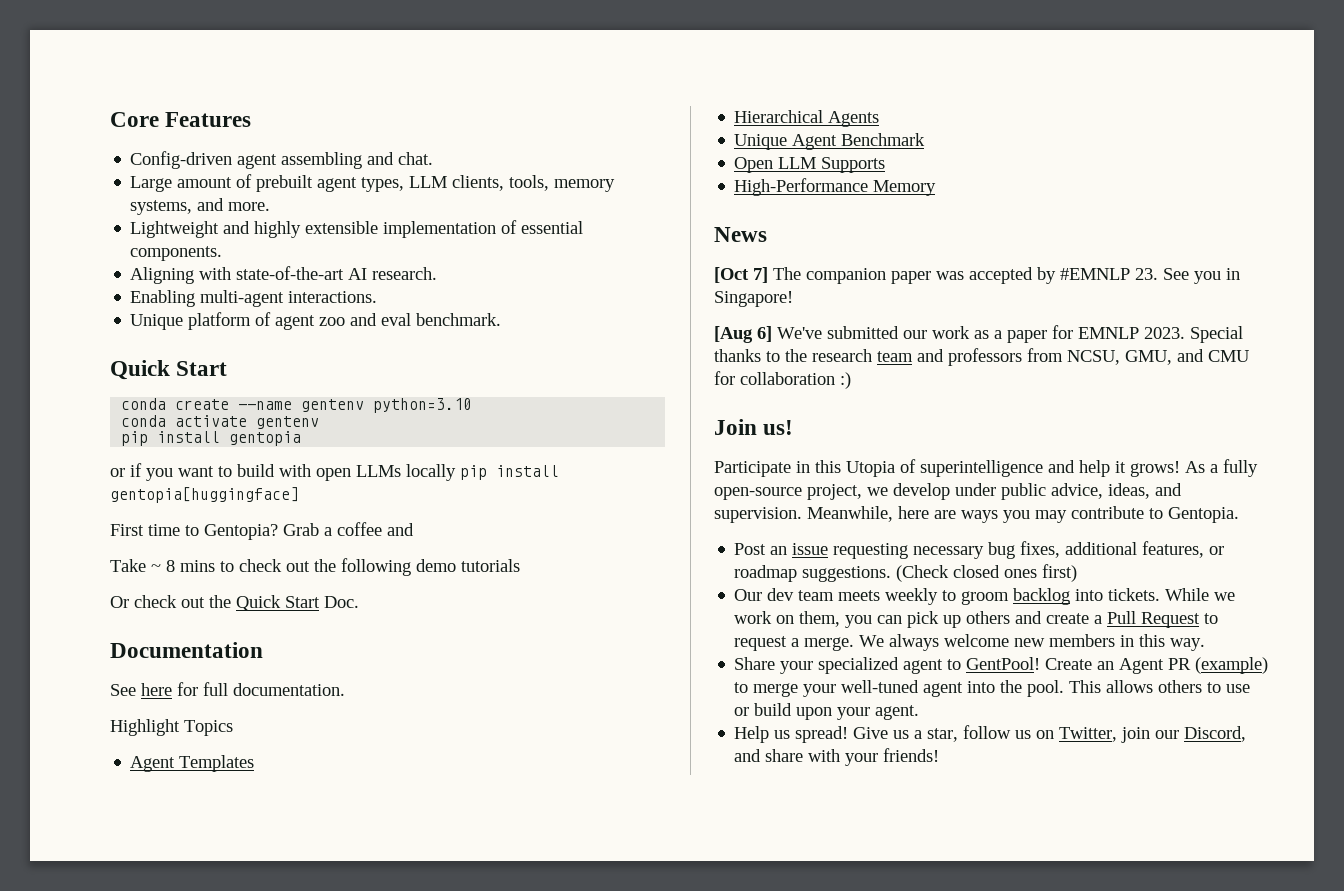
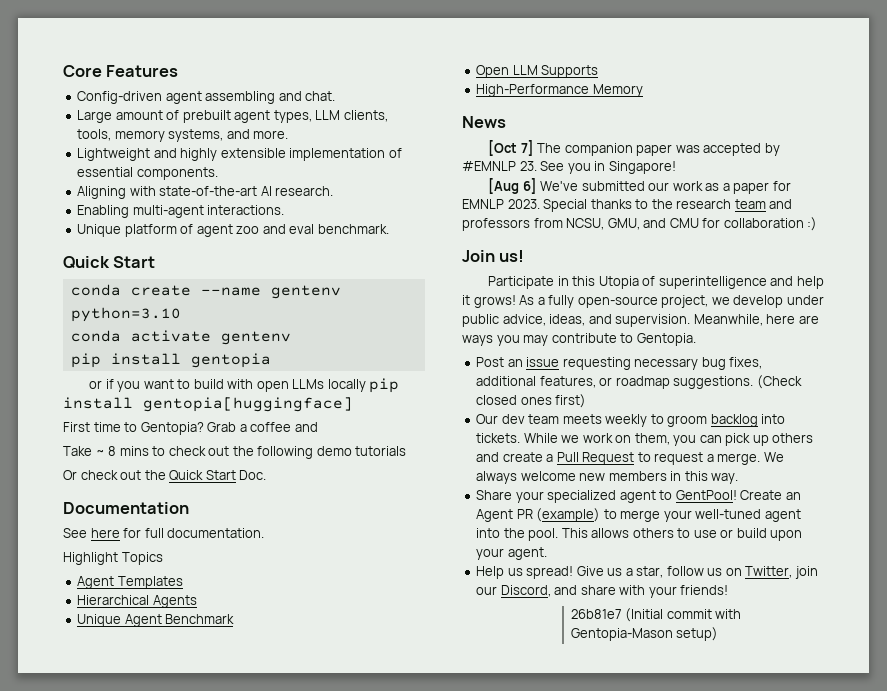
(940, 755) none -> [570,608,742,622] [570,627,719,641] // 26b81e7 (Initial commit with Gentopia-Mason setup)

